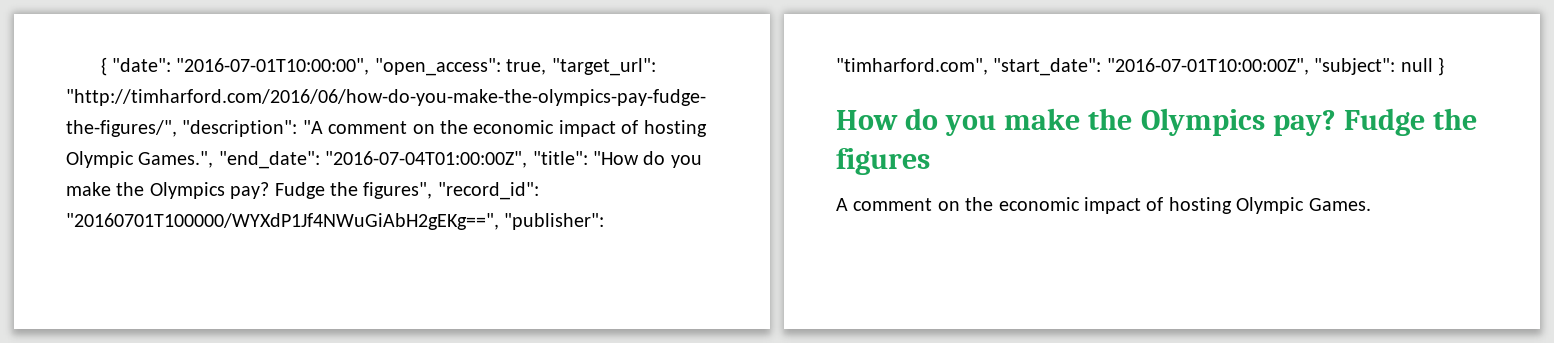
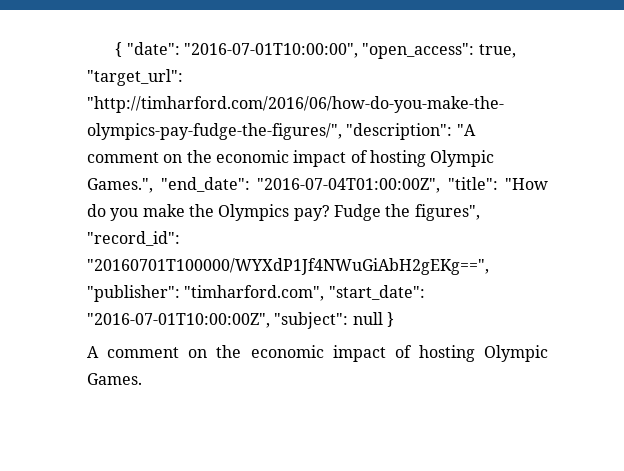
[836,108,1477,136] [836,148,930,175] // How do you make the Olympics pay? Fudge the figures -> (394, 319) none

